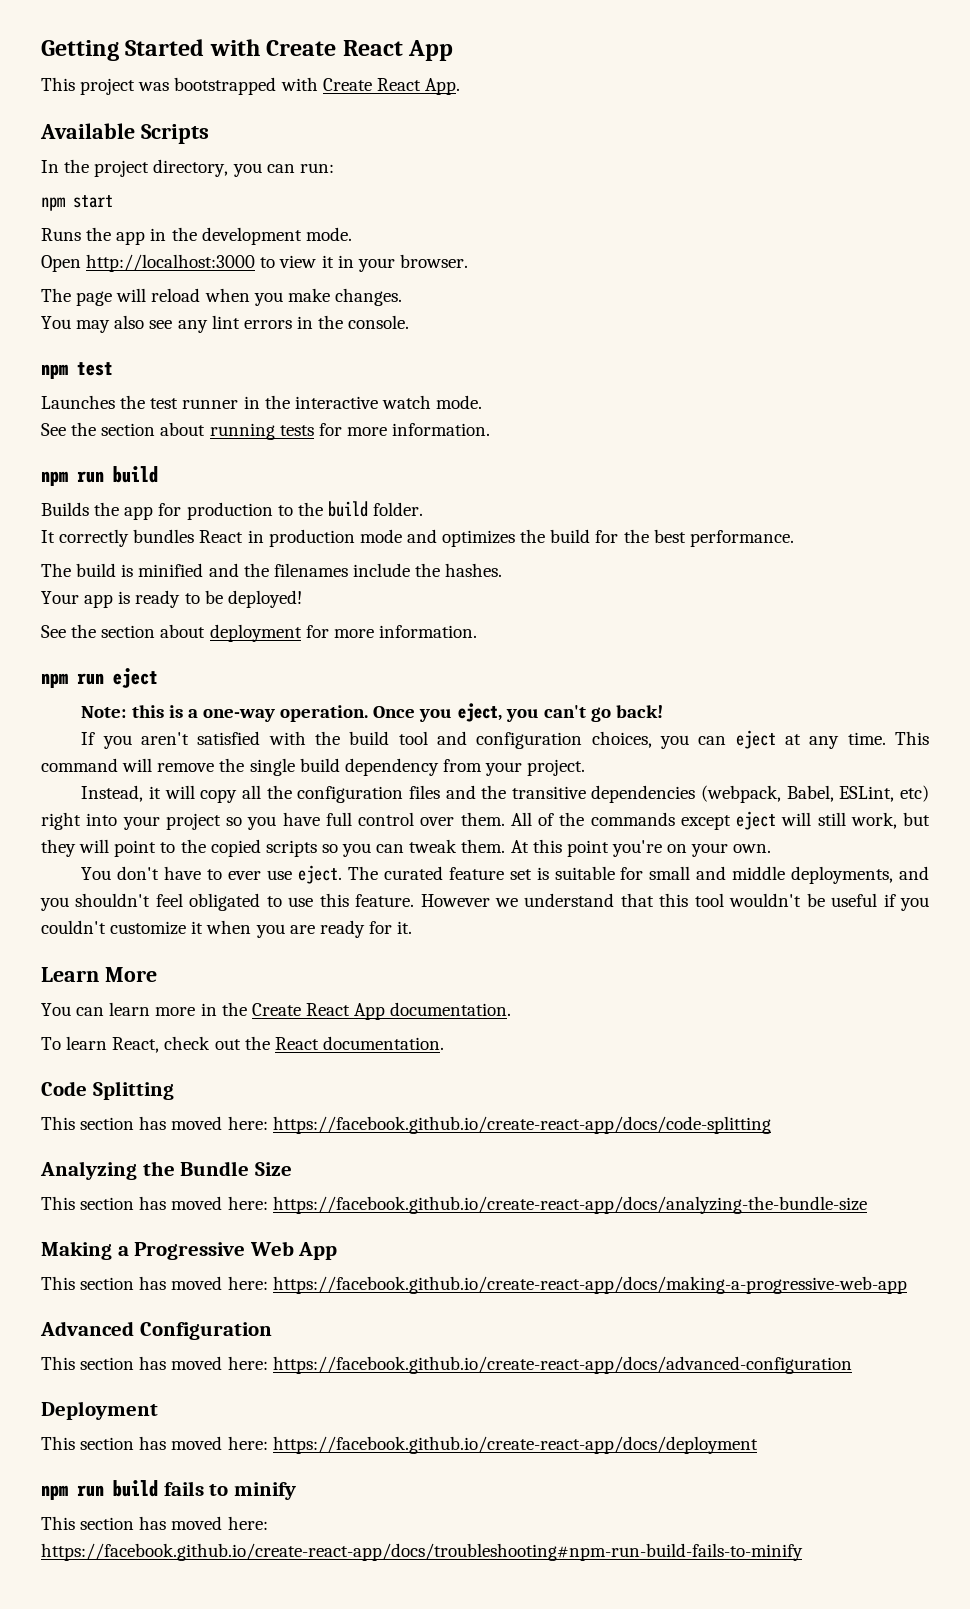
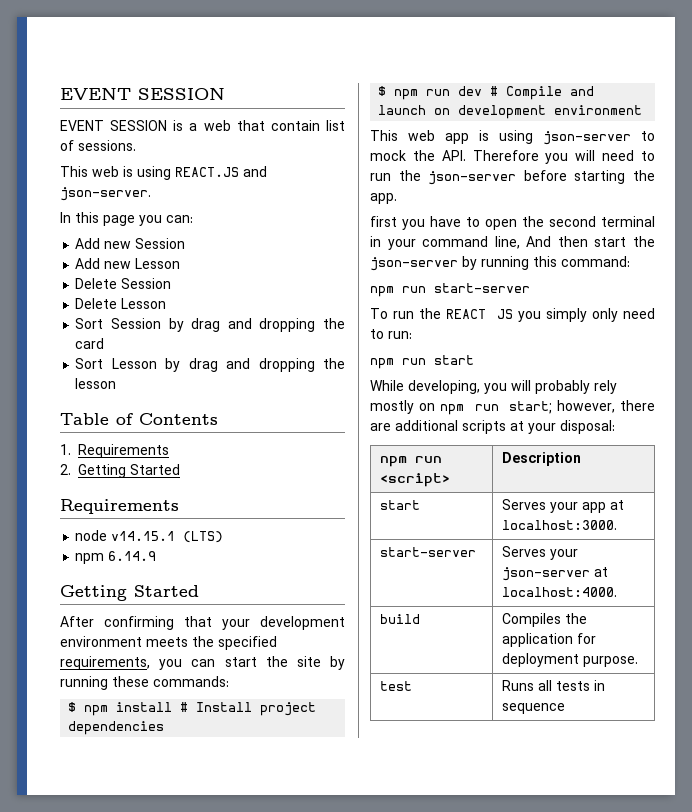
[41,39,454,61] [41,77,460,95] [40,123,209,144] [41,159,295,177] Getting Started with Create React App // This project was bootstrapped with Create React App. // Available Scripts // In the project directory, you can -> [60,87,225,100] [60,120,345,131] [60,140,136,151] [60,166,267,180] [60,187,151,201] [60,212,193,226] [75,238,186,249] [75,258,181,269] [75,278,172,289] [75,298,167,309] [75,318,345,332] [75,338,105,349] [75,358,345,372] [75,378,117,389] [60,413,218,425] [60,444,170,458] [60,464,181,478] [60,499,179,514] [75,530,224,543] [75,551,157,564] [60,585,199,601] [60,616,345,630] [60,636,277,650] [60,656,345,670] [60,676,229,690] [68,702,317,716] [68,721,165,735] [378,86,595,100] [378,105,643,119] [370,130,655,145] [370,150,655,164] [370,170,655,185] [370,193,397,204] [370,216,655,230] [370,236,655,250] [370,256,630,271] [370,283,530,297] [370,308,655,322] [370,329,384,339] EVENT SESSION // EVENT SESSION is a web that contain list of sessions. // This web is using REACT.JS and json-server. // In this page you can: // Add new Session // Add new Lesson // Delete Session // Delete Lesson // Sort Session by drag and dropping the card // Sort Lesson by drag and dropping the lesson // Table of Contents // 1. Requirements // 2. Getting Started // Requirements // node v14.15.1 (LTS) // npm 6.14.9 // Getting Started // After confirming that your development environment meets the specified requirements, you can start the site by running these commands: // $ npm install # Install project dependencies // $ npm run dev # Compile and launch on development environment // This web app is using json-server to mock the API. Therefore you will need to run the json-server before starting the app. // first you have to open the second terminal in your command line, And then start the json-server by running this command: // npm run start-server // To run the REACT JS you simply only need to
(65, 204) none -> [402,358,426,365] run
[41,227,352,245] [41,254,468,272] [41,288,402,306] [41,315,410,333] [41,362,113,379] [41,395,483,409] [41,422,491,440] [41,466,158,486] [41,501,424,520] [41,529,794,547] [41,563,503,577] [41,590,302,608] [41,624,477,642] [41,668,158,688] [81,703,664,722] [81,730,930,749] [41,758,586,776] [81,785,930,803] [41,811,930,830] [41,839,772,857] [81,865,930,884] [40,893,930,911] [41,920,413,938] [41,967,157,982] [41,1002,512,1020] [41,1036,444,1053] [41,1081,174,1100] [41,1116,771,1134] [40,1161,292,1180] [41,1196,867,1214] [41,1241,338,1260] [41,1276,907,1294] [40,1321,272,1340] [41,1356,852,1374] [41,1401,158,1420] [41,1436,758,1454] [41,1480,296,1500] [41,1516,268,1530] [41,1543,803,1561] Runs the app in the development mode. // Open http://localhost:3000 to view it in your browser. // The page will reload when you make changes. // You may also see any lint errors in the console. // npm test // Launches the test runner in the interactive watch mode. // See the section about running tests for more information. // npm run build // Builds the app for production to the build folder. // It correctly bundles React in production mode and optimizes the build for the best performance. // The build is minified and the filenames include the hashes. // Your app is ready to be deployed! // See the section about deployment for more information. // npm run eject // Note: this is a one-way operation. Once you eject, you can't go back! // If you aren't satisfied with the build tool and configuration choices, you can eject at any time. This command will remove the single build dependency from your project. // Instead, it will copy all the configuration files and the transitive dependencies (webpack, Babel, ESLint, etc) right into your project so you have full control over them. All of the commands except eject will still work, but they will point to the copied scripts so you can tweak them. At this point you're on your own. // You don't have to ever use eject. The curated feature set is suitable for small and middle deployments, and you shouldn't feel obligated to use this feature. However we understand that this tool wouldn't be useful if you couldn't customize it when you are ready for it. // Learn More // You can learn more in the Create React App documentation. // To learn React, check out the React documentation. // Code Splitting // This section has moved here: https://facebook.github.io/create-react-app/docs/code-splitting // Analyzing the Bundle Size // This section has moved here: https://facebook.github.io/create-react-app/docs/analyzing-the-bundle-size // Making a Progressive Web App // This section has moved here: https://facebook.github.io/create-react-app/docs/making-a-progressive-web-app // Advanced Configuration // This section has moved here: https://facebook.github.io/create-react-app/docs/advanced-configuration // Deployment // This section has moved here: https://facebook.github.io/create-react-app/docs/deployment // npm run build fails to minify // This section has moved here: https://facebook.github.io/create-react-app/docs/troubleshooting#npm-run-build-fails-to-minify -> [370,380,617,394] [370,400,655,415] [370,420,615,434] [380,456,443,467] [380,473,451,487] [502,452,582,466] [380,500,421,510] [502,499,625,513] [502,520,618,530] [380,547,477,557] [502,546,579,560] [502,567,609,581] [502,587,618,597] [380,614,421,624] [502,613,588,627] [502,633,597,647] [502,653,639,667] [380,681,413,691] [502,680,606,691] [502,703,566,714] While developing, you will probably rely mostly on npm run start; however, there are additional scripts at your disposal: // npm run <script> | Description // start | Serves your app at localhost:3000. // start-server | Serves your json-server at localhost:4000. // build | Compiles the application for deployment purpose. // test | Runs all tests in sequence

